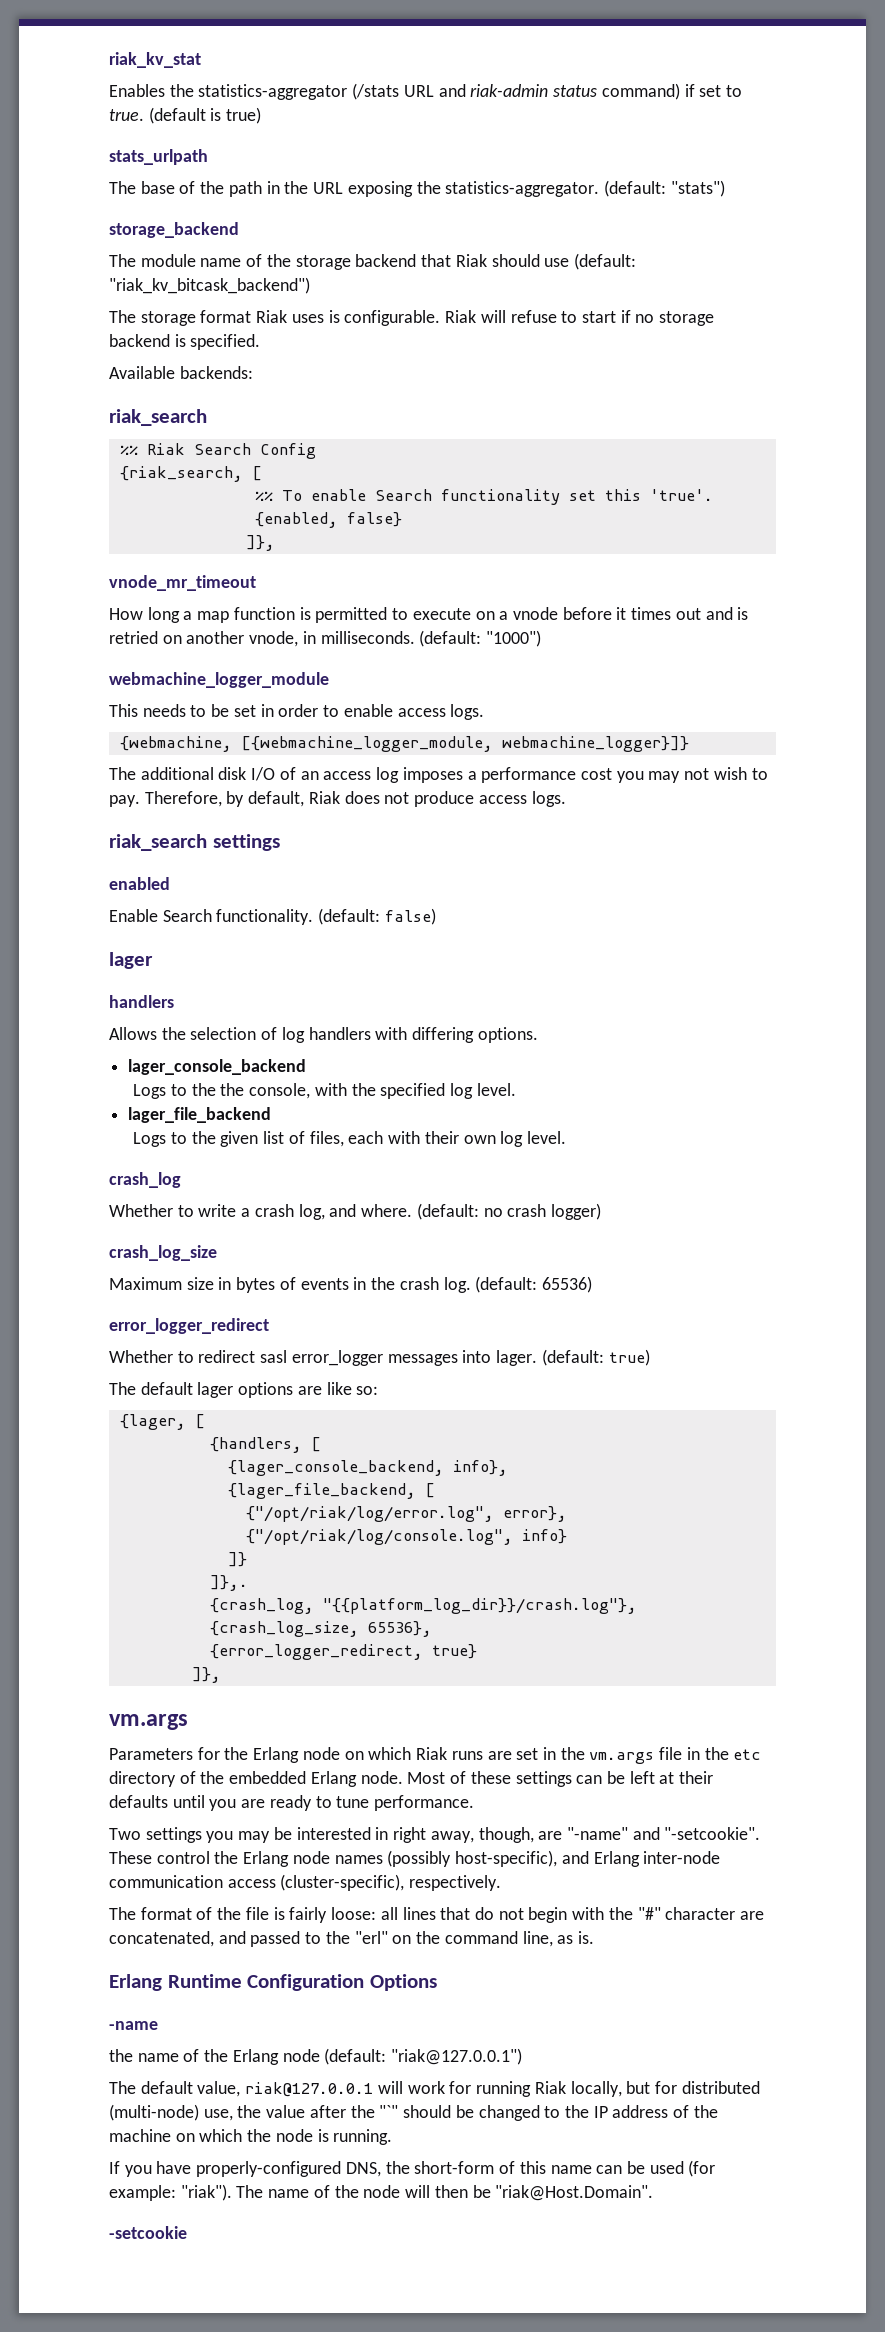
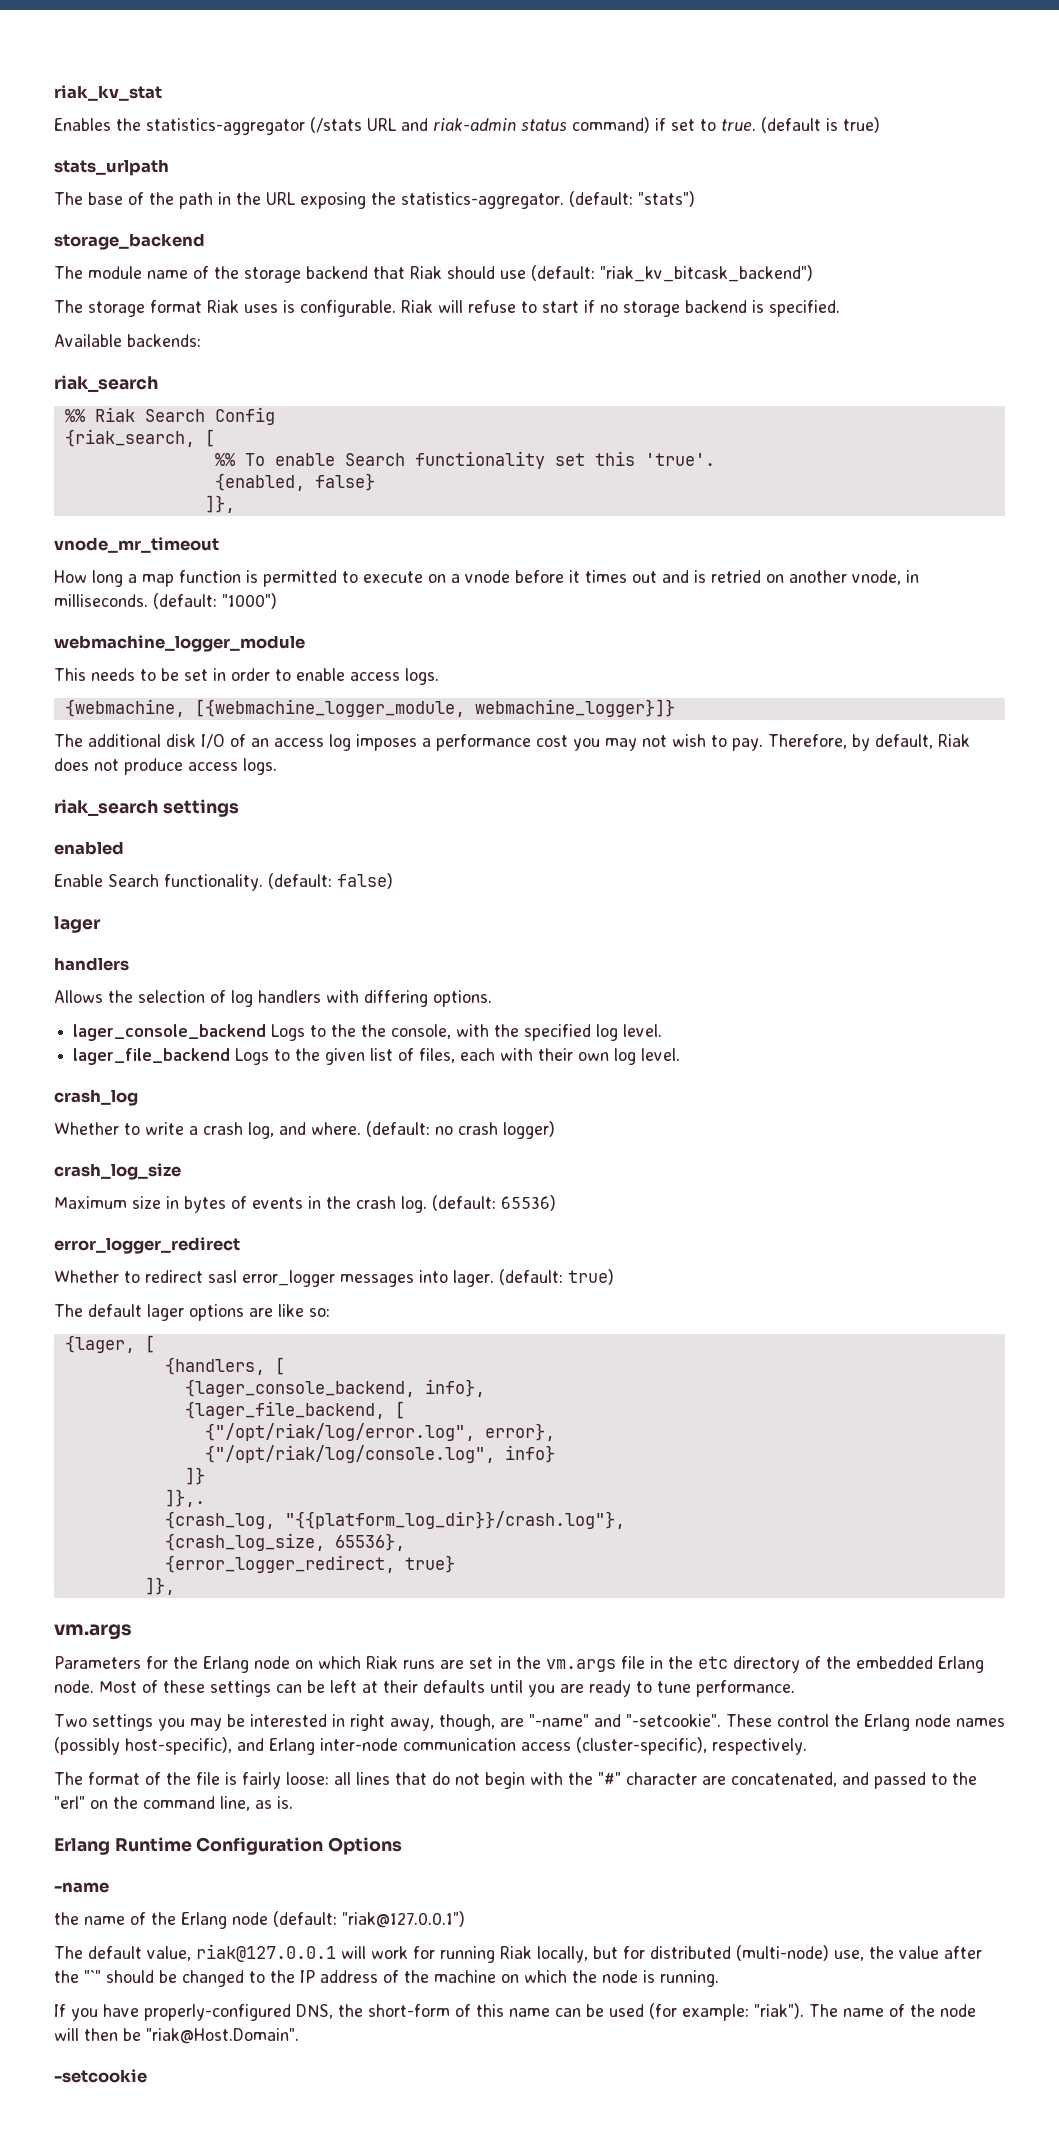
(307, 1067) // -> (267, 1032) none
(272, 1115) // -> (231, 1056) none

